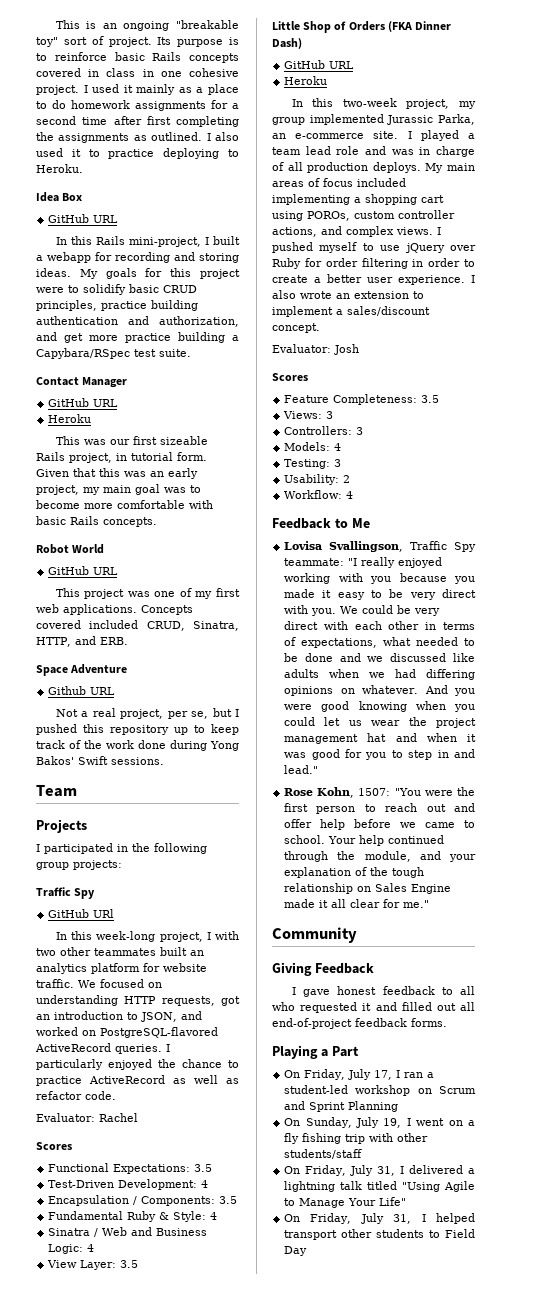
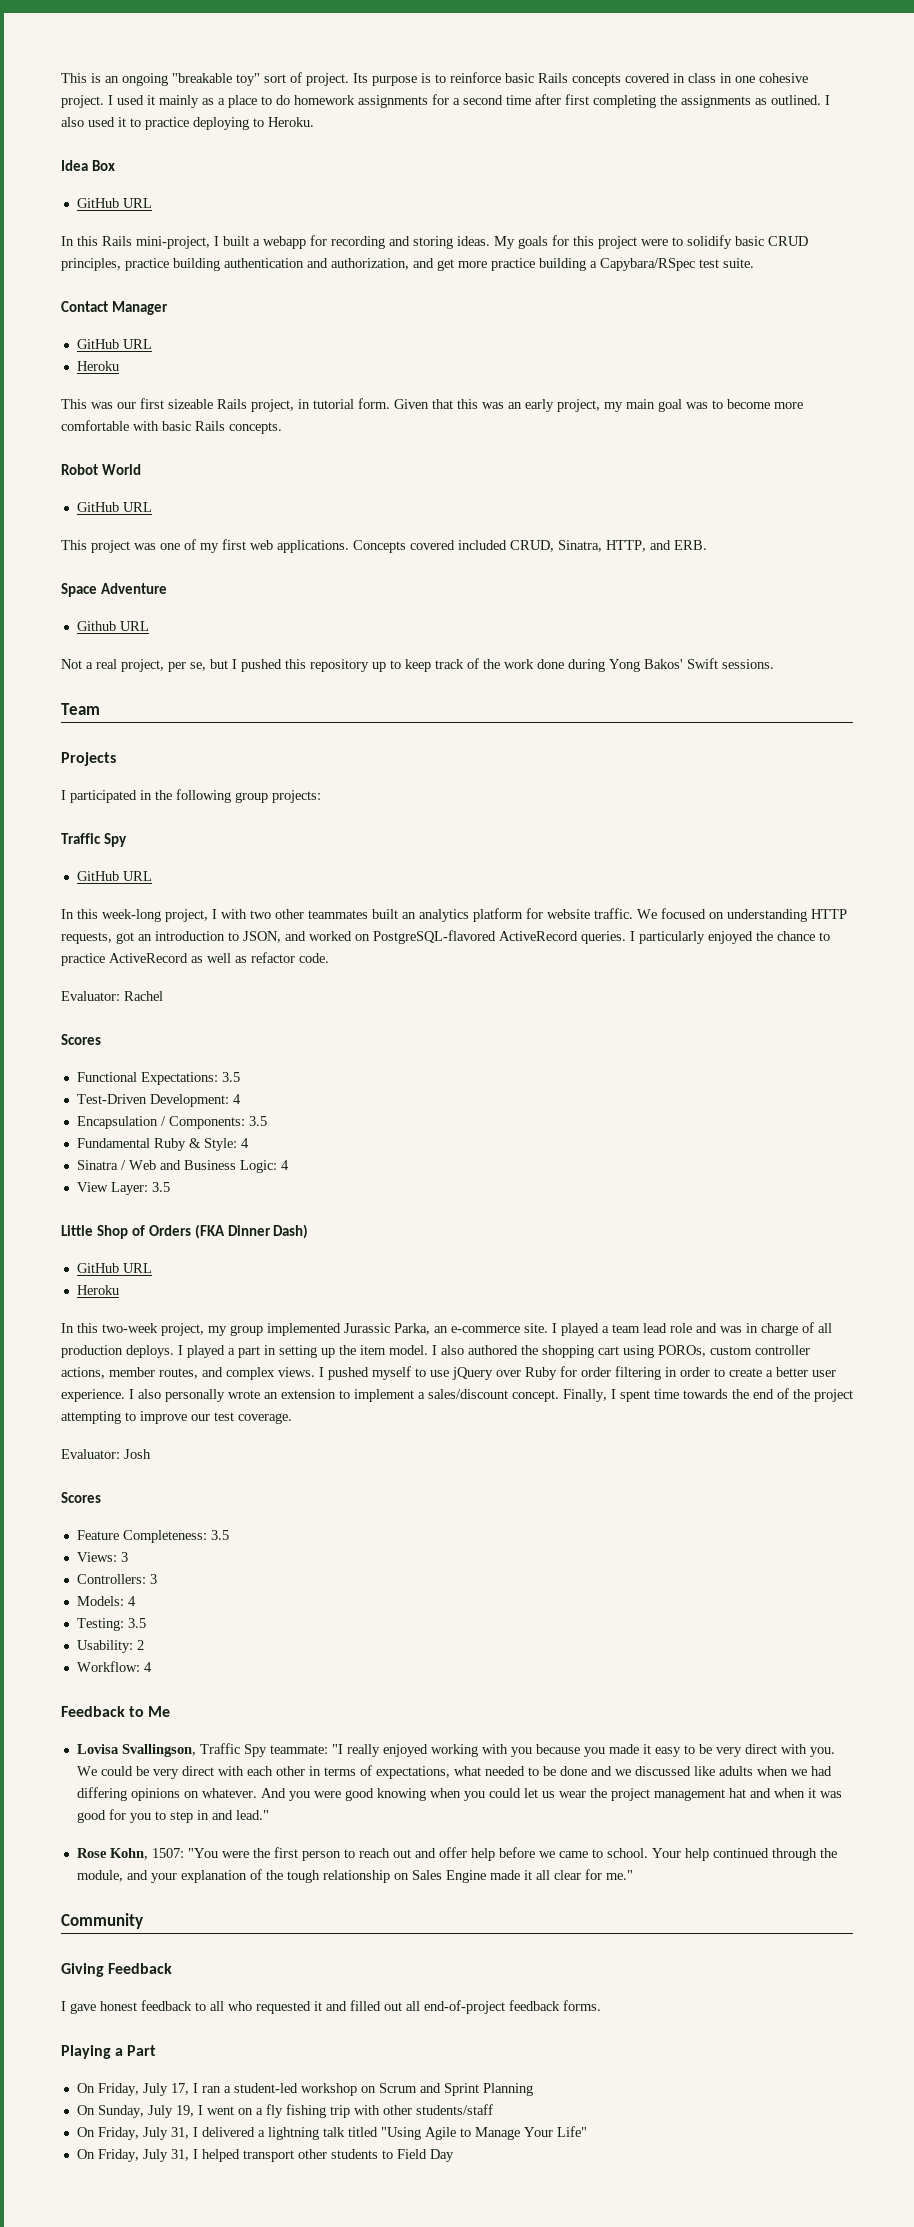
[93,909,115,918] URl -> [122,871,152,881] URL
[425,163,475,173] [272,178,406,187] [272,194,361,205] My main areas of focus included implementing a -> [178,1345,538,1358] I played a part in setting up the item model. I also authored the
(317, 232) none -> [109,1367,198,1379] member routes,
(296, 294) none -> [165,1389,225,1402] personally
(320, 328) none -> [563,1388,853,1402] [61,1411,292,1424] Finally, I spent time towards the end of the project attempting to improve our test coverage.
[334,459,342,467] 3 -> [127,1618,146,1628] 3.5

